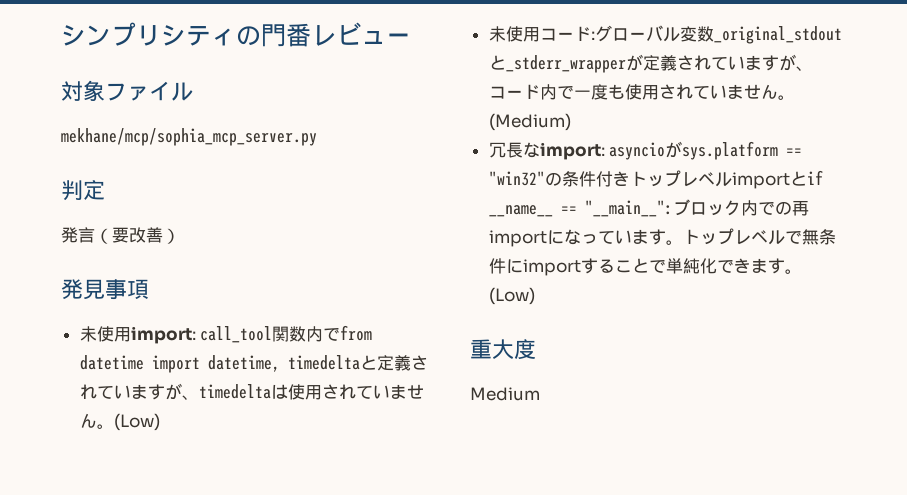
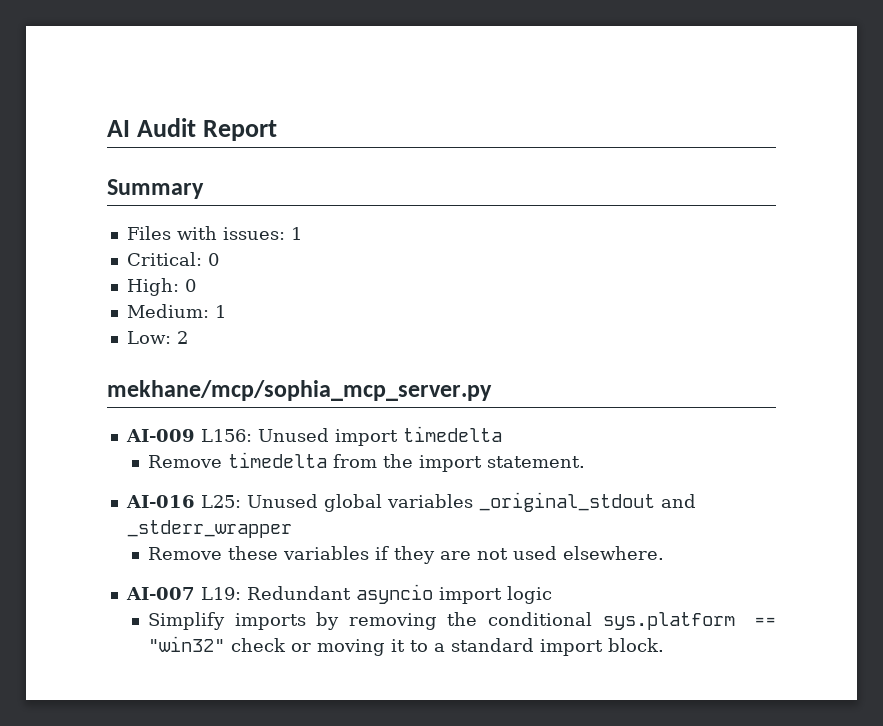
[61,22,411,47] [61,80,193,101] [61,128,317,146] [61,180,105,201] [61,227,180,244] [61,279,149,300] [79,325,373,344] [79,355,428,373] [79,383,424,400] [79,413,160,431] [488,25,842,44] [488,54,813,73] [488,84,795,100] [488,113,571,131] [488,141,803,160] [488,170,823,189] [488,199,809,217] [488,228,836,247] [488,258,802,276] [488,287,535,305] [470,339,536,360] [470,387,540,401] シンプリシティの門番レビュー // 対象ファイル // mekhane/mcp/sophia_mcp_server.py // 判定 // 発言（要改善） // 発見事項 // 未使用import: call_tool関数内でfrom datetime import datetime, timedeltaと定義されていますが、timedeltaは使用されていません。(Low) // 未使用コード:グローバル変数_original_stdoutと_stderr_wrapperが定義されていますが、コード内で一度も使用されていません。(Medium) // 冗長なimport: asyncioがsys.platform == "win32"の条件付きトップレベルimportとif __name__ == "__main__":ブロック内での再importになっています。トップレベルで無条件にimportすることで単純化できます。(Low) // 重大度 // Medium -> [107,118,277,141] [107,179,204,199] [126,226,302,240] [126,252,219,266] [126,278,196,296] [126,304,226,318] [126,331,188,344] [107,380,492,401] [125,426,502,446] [148,452,586,472] [125,492,696,512] [126,520,292,538] [148,546,665,564] [125,584,552,604] [148,612,776,630] [148,636,665,656] AI Audit Report // Summary // Files with issues: 1 // Critical: 0 // High: 0 // Medium: 1 // Low: 2 // mekhane/mcp/sophia_mcp_server.py // AI-009 L156: Unused import timedelta // Remove timedelta from the import statement. // AI-016 L25: Unused global variables _original_stdout and _stderr_wrapper // Remove these variables if they are not used elsewhere. // AI-007 L19: Redundant asyncio import logic // Simplify imports by removing the conditional sys.platform == "win32" check or moving it to a standard import block.

